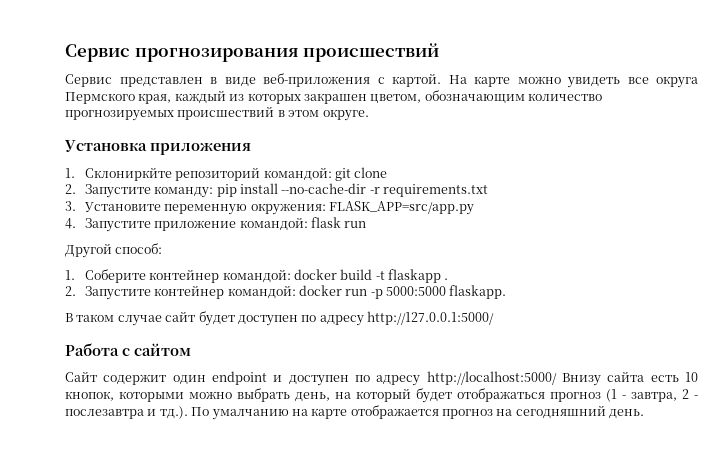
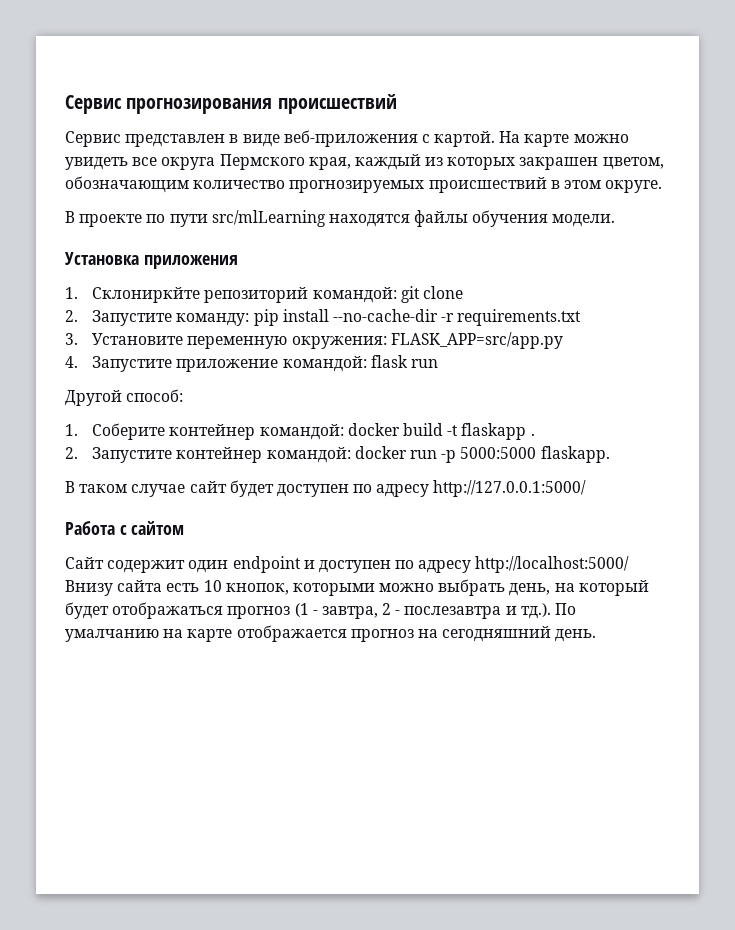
(369, 115) none -> [65,210,616,227] // В проекте по пути src/mlLearning находятся файлы обучения модели.

